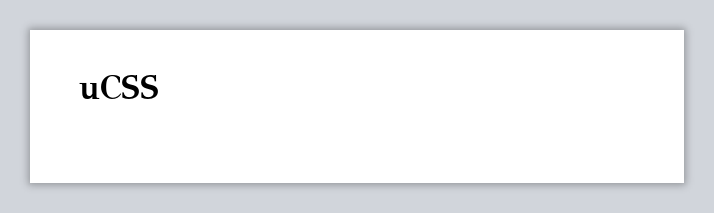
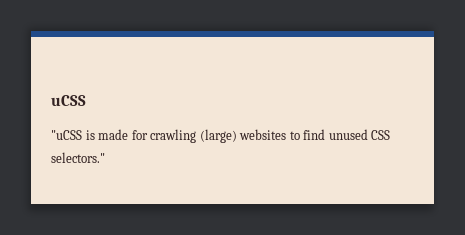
(159, 87) none -> [51,129,391,143] [51,152,105,163] // "uCSS is made for crawling (large) websites to find unused CSS selectors."

